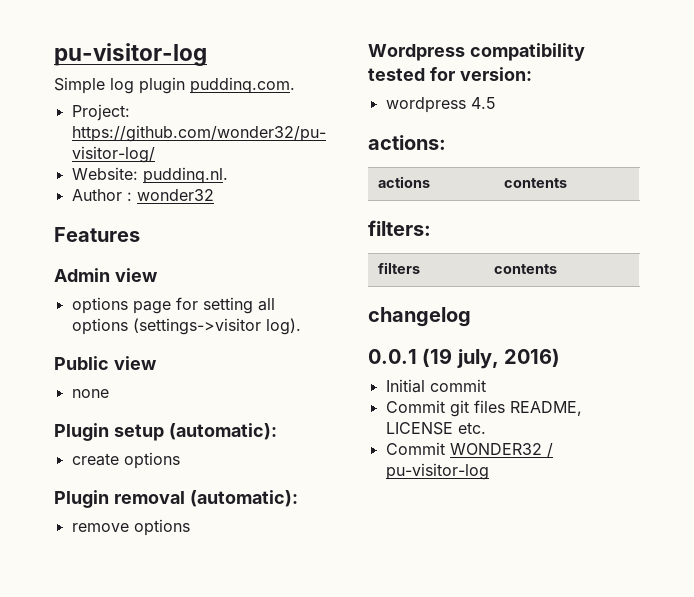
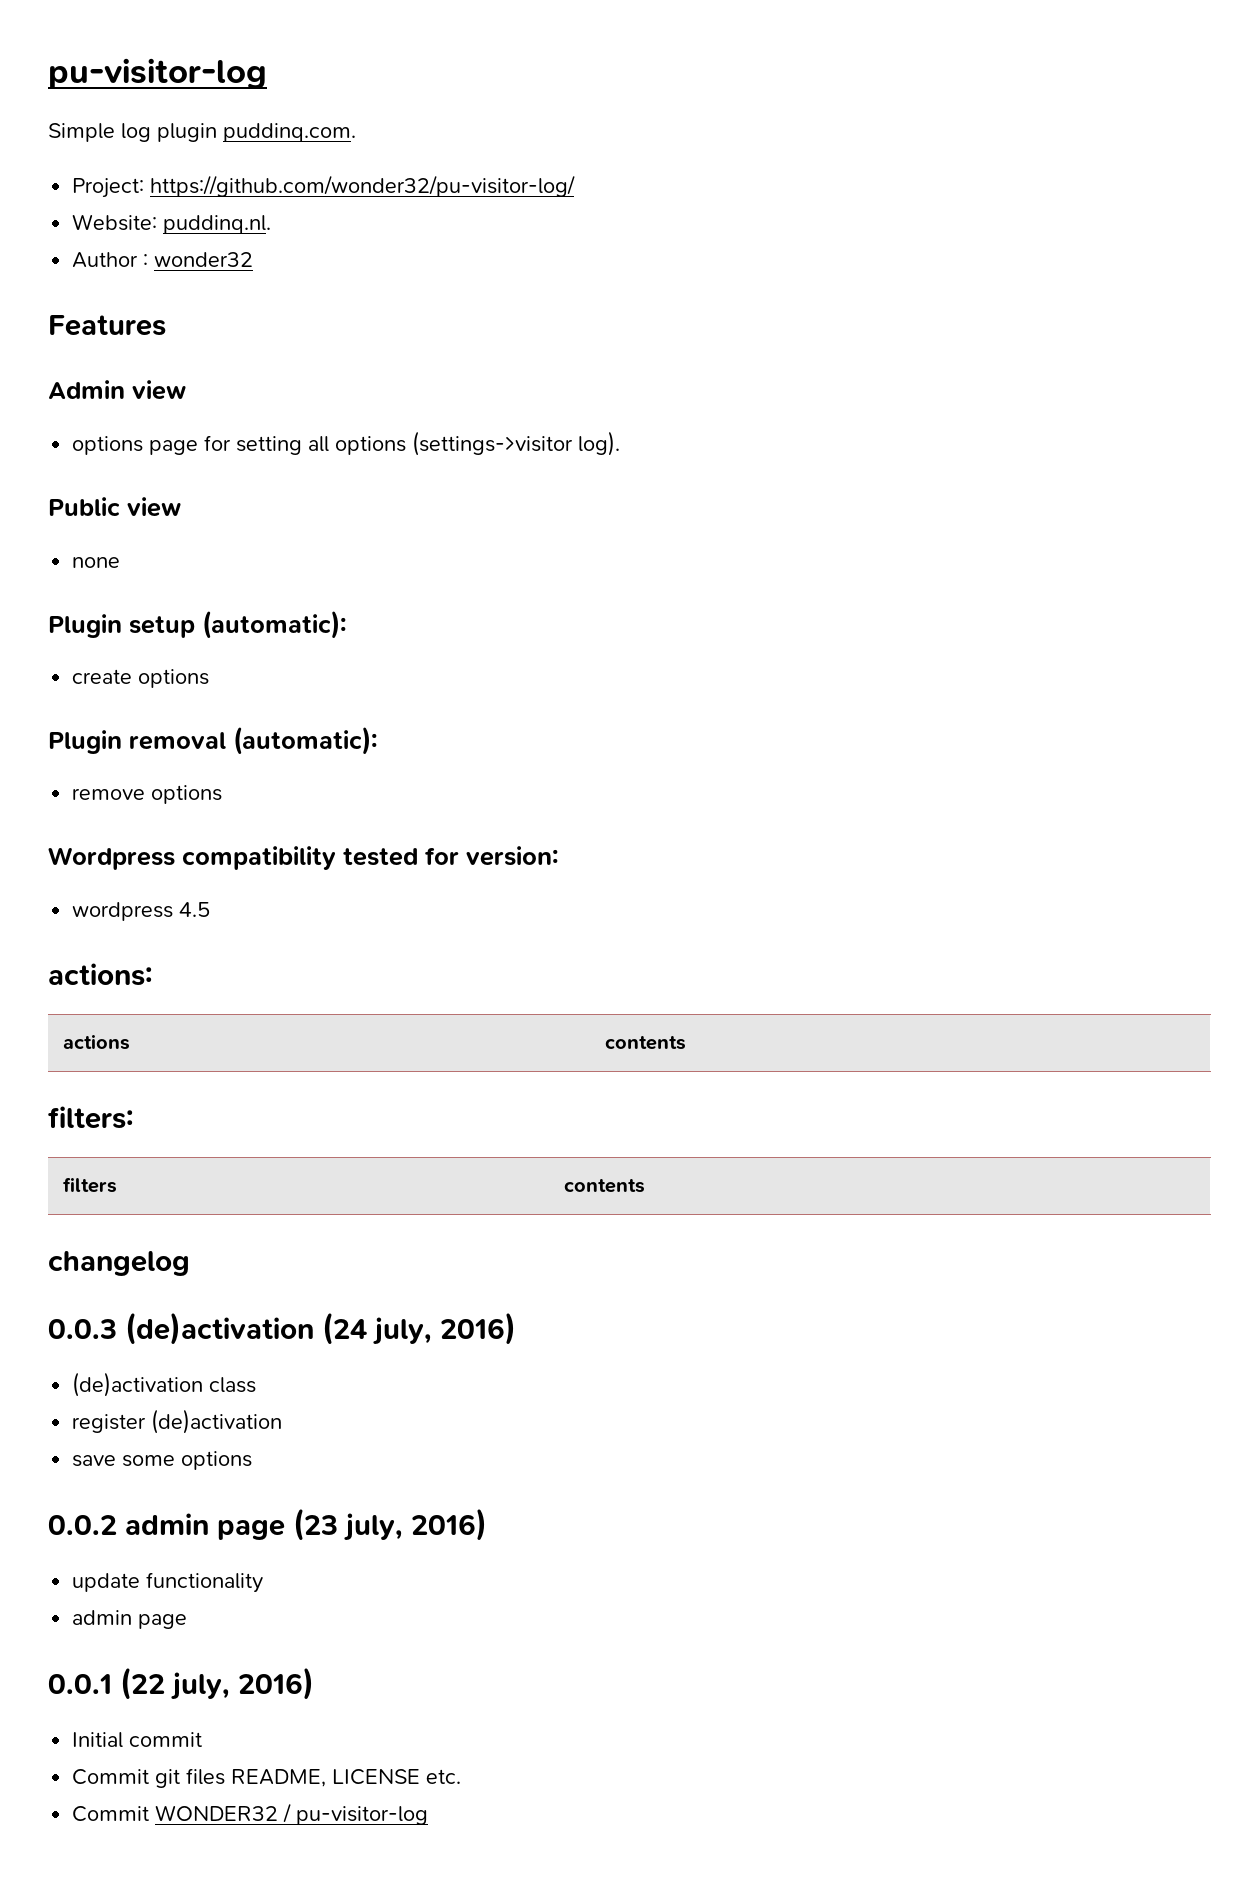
(471, 317) none -> [48,1312,516,1345] [72,1372,257,1397] [72,1409,283,1434] [72,1451,253,1470] [48,1508,487,1541] [72,1572,264,1593] [72,1610,188,1629] // 0.0.3 (de)activation (24 july, 2016) // (de)activation class // register (de)activation // save some options // 0.0.2 admin page (23 july, 2016) // update functionality // admin page
[422,348,453,367] (19 -> [120,1667,165,1700] (22

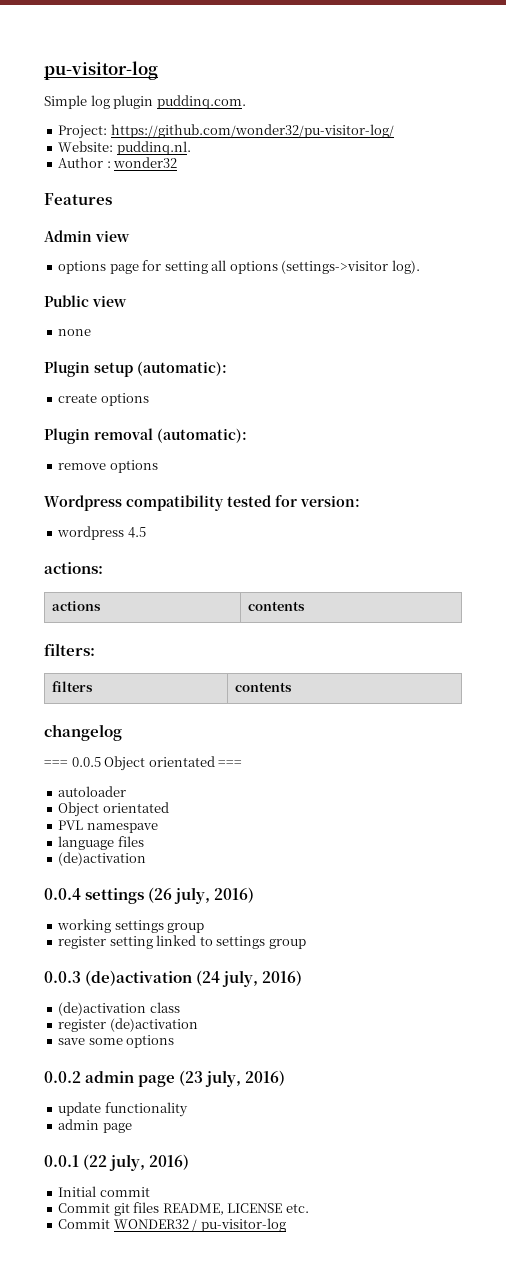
(190, 1263) none -> [44,756,243,771] [58,786,127,797] [58,802,169,817] [58,820,158,833] [58,836,144,850] [58,852,147,866] [44,887,255,904] [57,919,205,933] [58,935,306,949] // === 0.0.5 Object orientated === // autoloader // Object orientated // PVL namespave // language files // (de)activation // 0.0.4 settings (26 july, 2016) // working settings group // register setting linked to settings group

